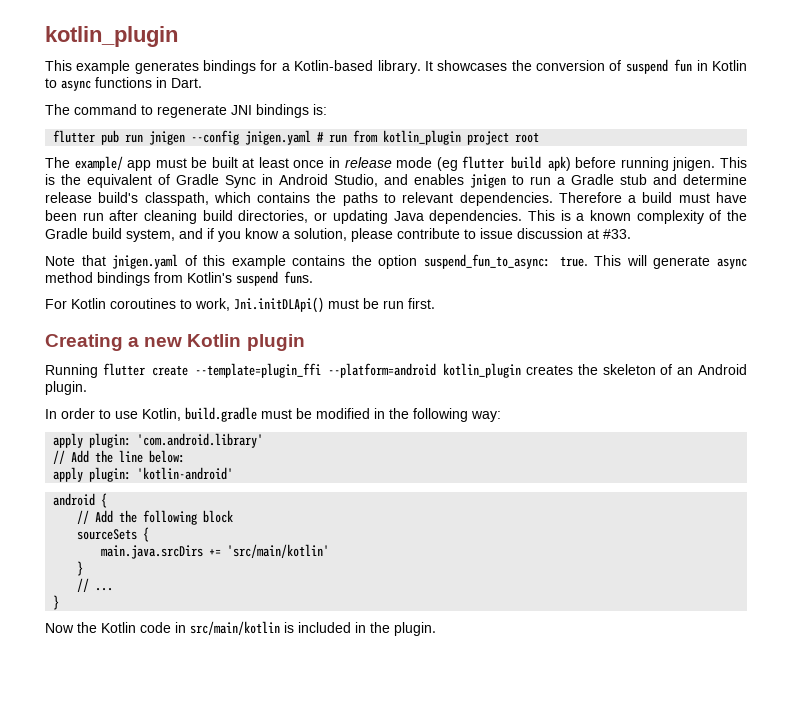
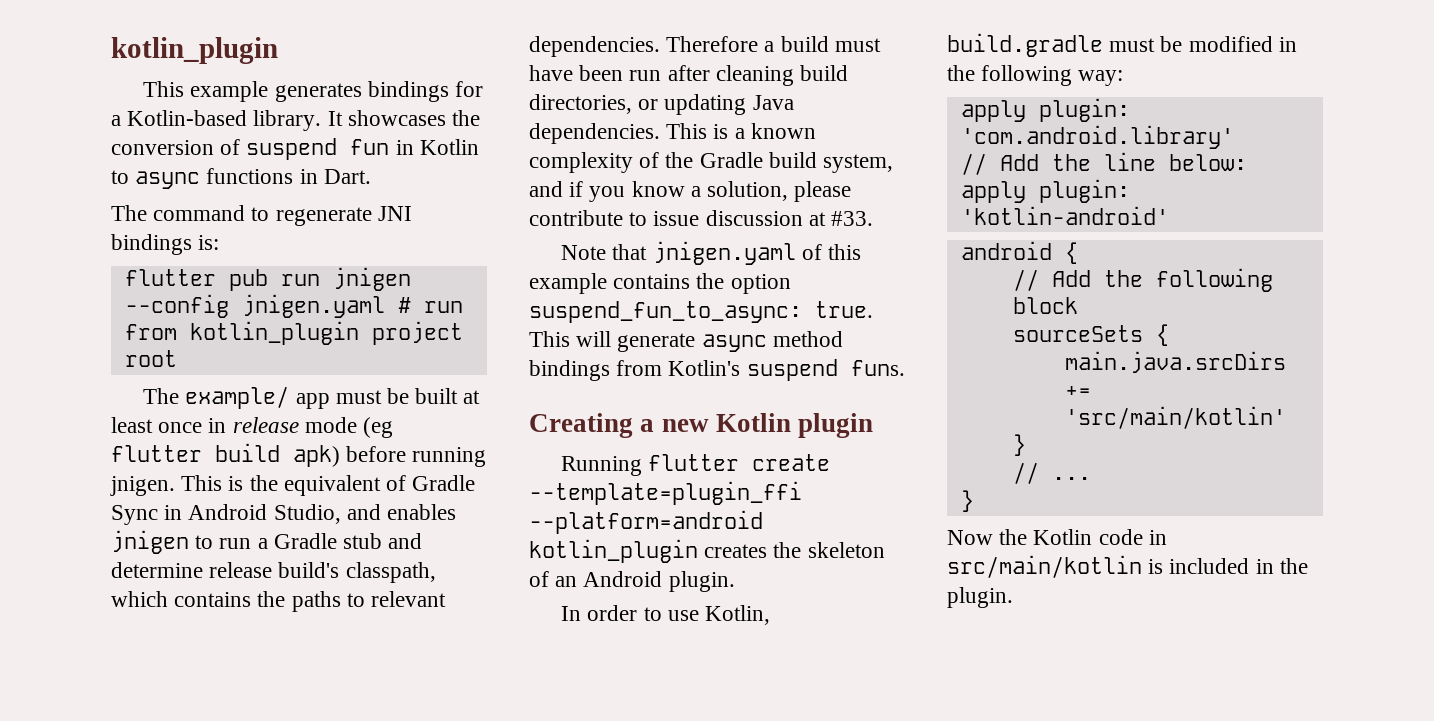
[45,297,435,313] // For Kotlin coroutines to work, Jni.initDLApi() must be run first. -> (905, 368) none

